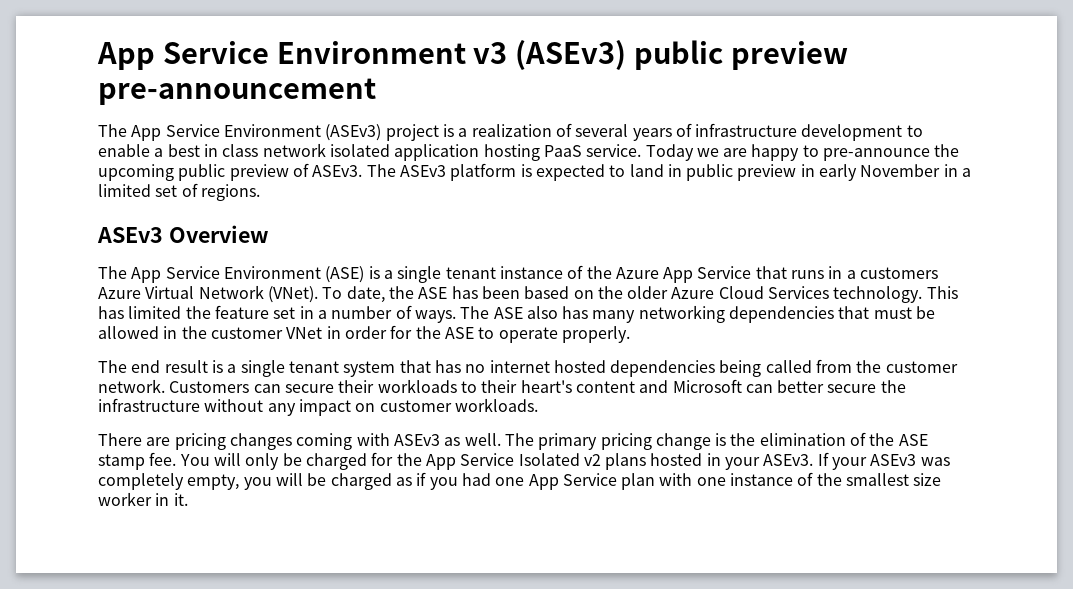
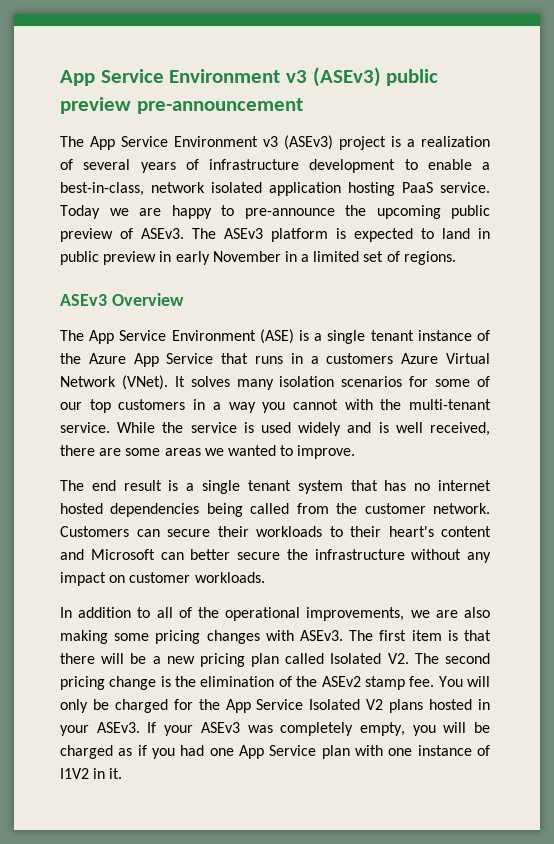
(321, 130) none -> [263,136,278,147] v3
[167,144,259,157] best in class -> [60,182,144,196] best-in-class,
[322,286,958,303] [98,305,936,323] [98,325,630,343] To date, the ASE has been based on the older Azure Cloud Services technology. This has limited the feature set in a number of ways. The ASE also has many networking dependencies that must be allowed in the customer VNet in order for the ASE to operate properly. -> [174,376,491,390] [60,399,491,413] [60,422,490,436] [60,445,356,459] It solves many isolation scenarios for some of our top customers in a way you cannot with the multi-tenant service. While the service is used widely and is well received, there are some areas we wanted to improve.
[98,433,598,450] There are pricing changes coming with ASEv3 as well. The primary -> [60,607,490,621] [60,630,491,644] [60,653,491,667] In addition to all of the operational improvements, we are also making some pricing changes with ASEv3. The first item is that there will be a new pricing plan called Isolated V2. The second
[898,434,928,446] ASE -> [321,676,361,687] ASEv2
[583,454,601,466] v2 -> [366,699,384,710] V2
[816,473,942,486] [98,492,152,506] the smallest size worker -> [60,768,89,779] I1V2

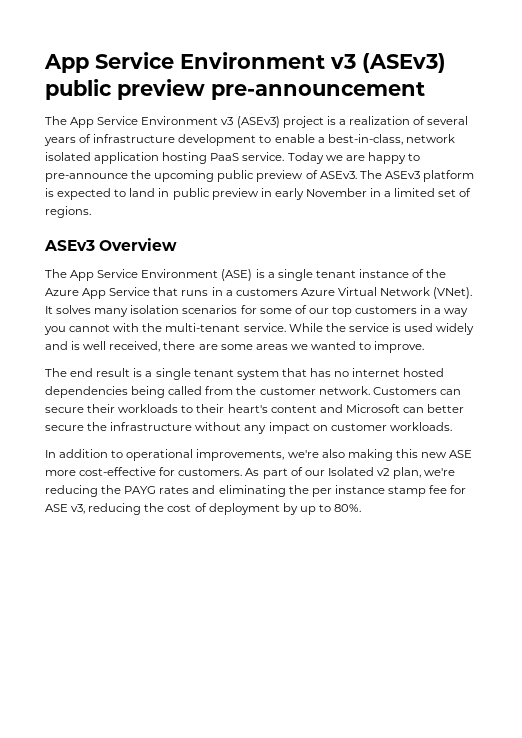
[156,607,490,621] [60,630,491,644] [60,653,491,667] [60,676,491,690] [60,699,491,713] [60,722,490,736] [60,745,490,759] [60,768,123,779] all of the operational improvements, we are also making some pricing changes with ASEv3. The first item is that there will be a new pricing plan called Isolated V2. The second pricing change is the elimination of the ASEv2 stamp fee. You will only be charged for the App Service Isolated V2 plans hosted in your ASEv3. If your ASEv3 was completely empty, you will be charged as if you had one App Service plan with one instance of I1V2 in it. -> [126,449,473,461] [45,467,456,479] [45,485,467,497] [45,503,362,515] operational improvements, we're also making this new ASE more cost-effective for customers. As part of our Isolated v2 plan, we're reducing the PAYG rates and eliminating the per instance stamp fee for ASE v3, reducing the cost of deployment by up to 80%.

